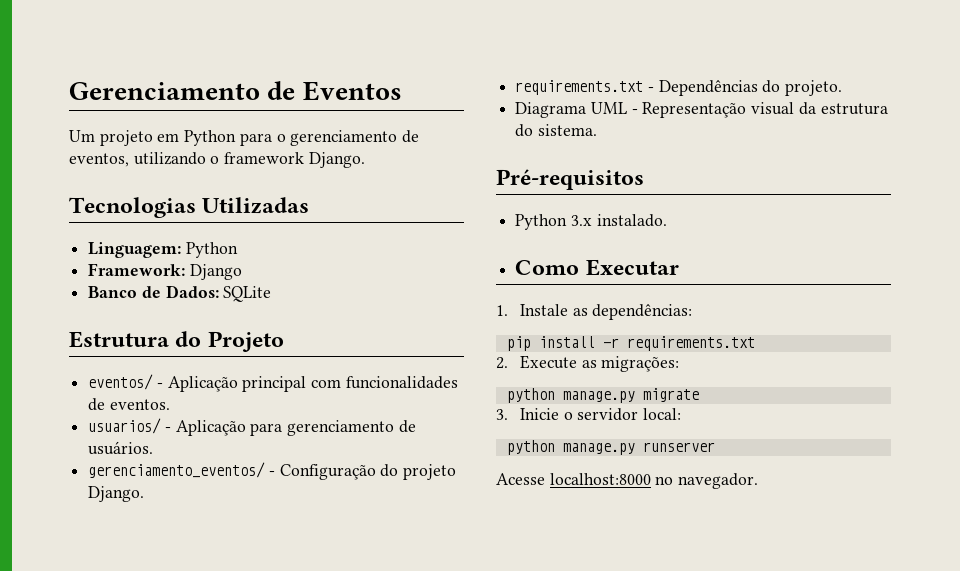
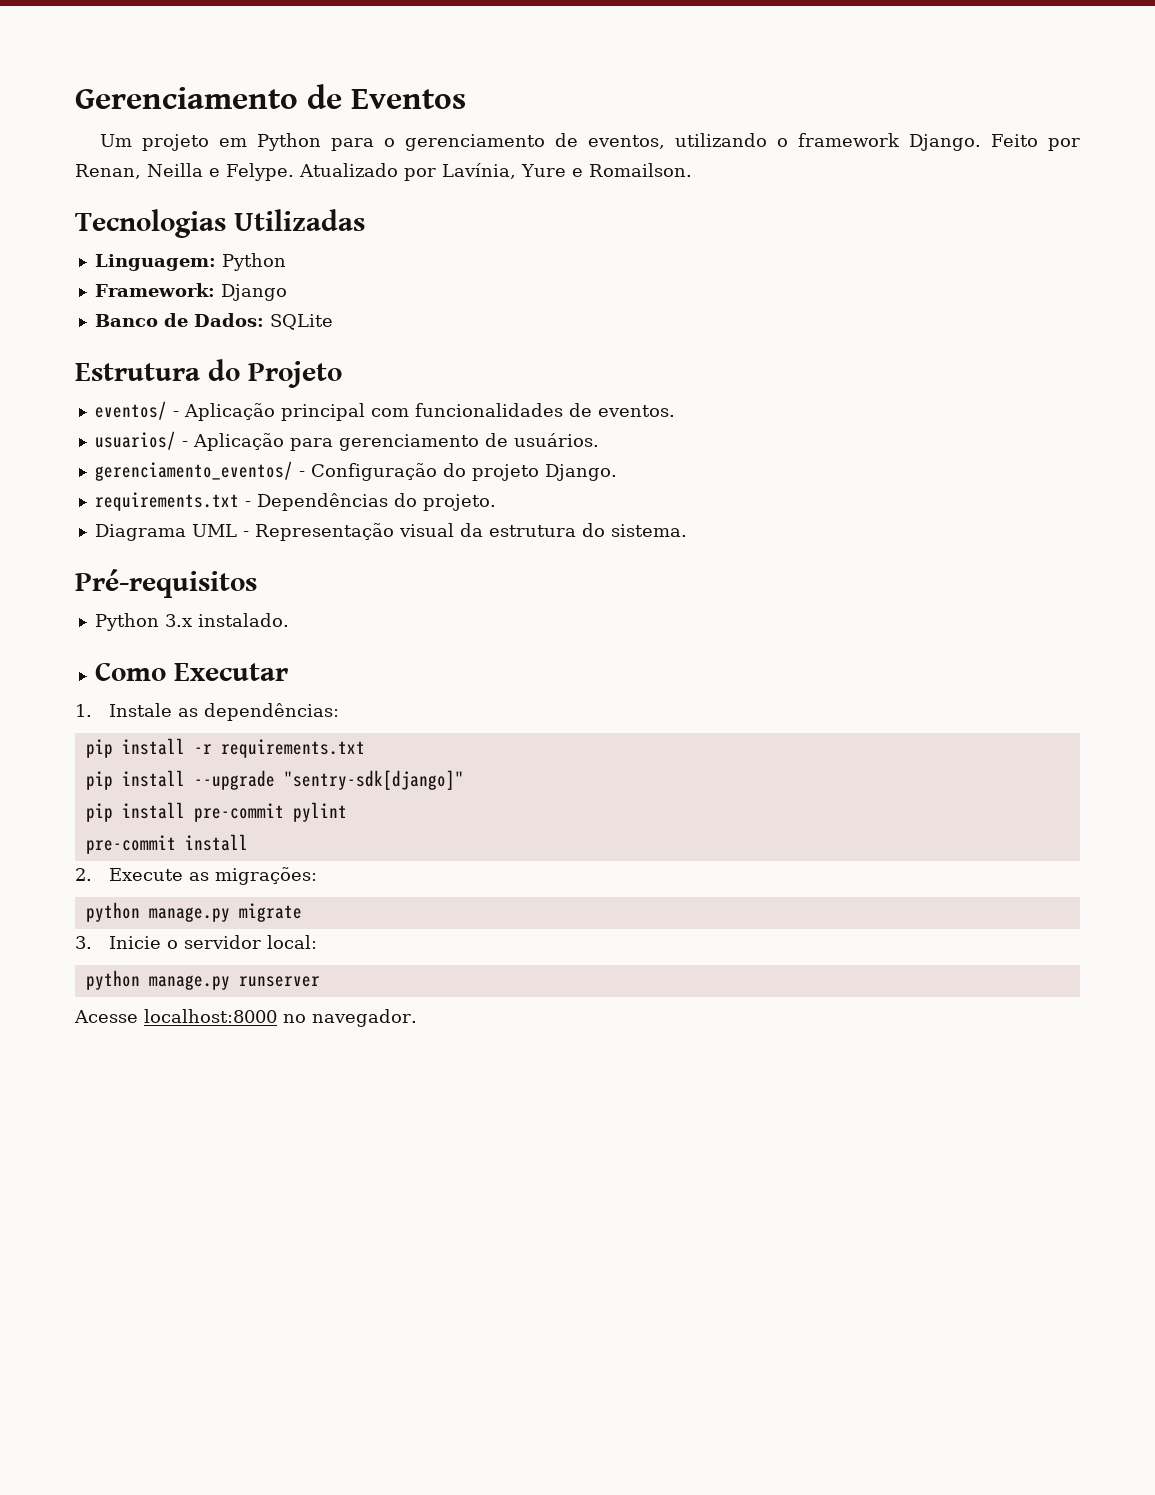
(365, 160) none -> [990,134,1080,151] [75,163,692,181] Feito por Renan, Neilla e Felype. Atualizado por Lavínia, Yure e Romailson.
(755, 343) none -> [85,770,464,790] [85,802,347,822] [85,834,248,854] // pip install --upgrade "sentry-sdk[django]" // pip install pre-commit pylint // pre-commit install

